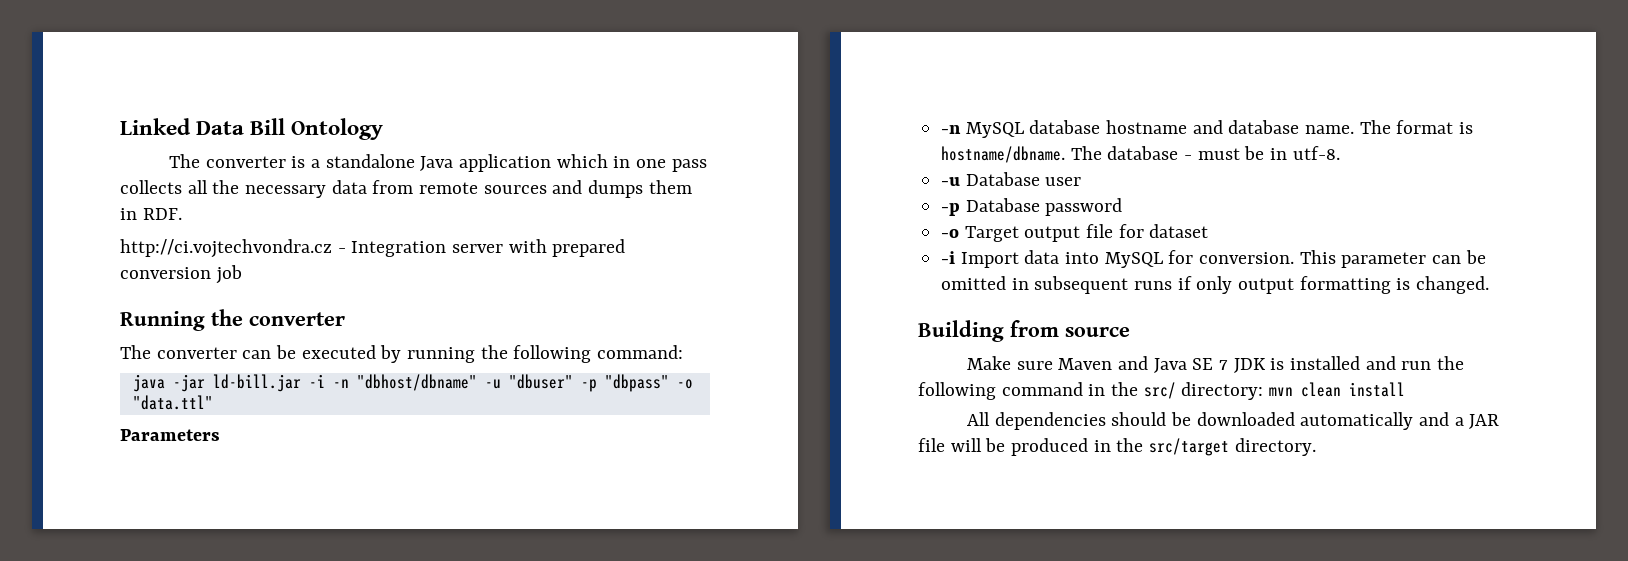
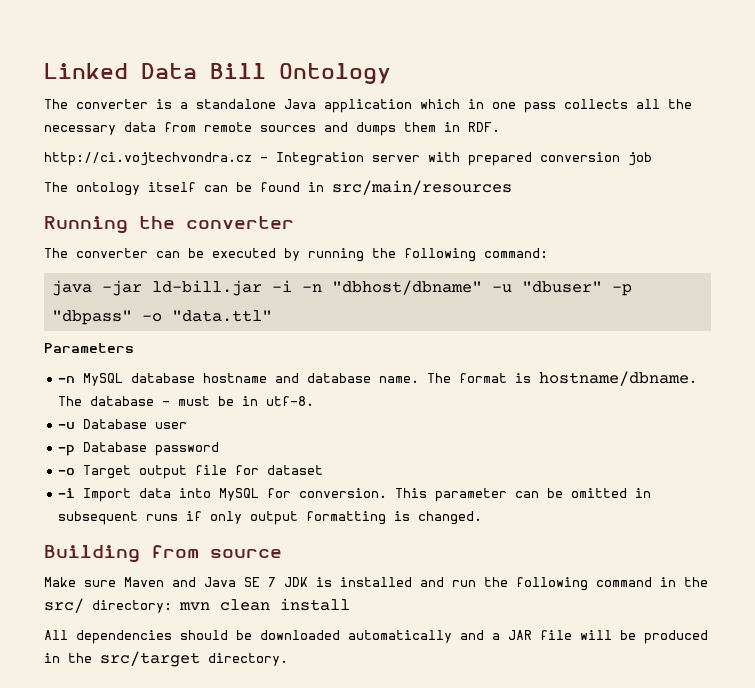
(242, 274) none -> [44,180,512,196] // The ontology itself can be found in src/main/resources

